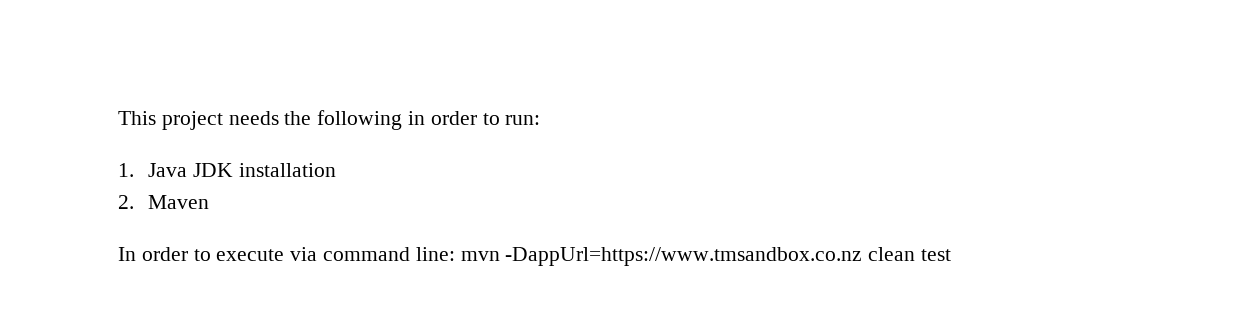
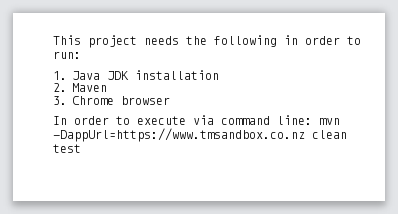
(210, 202) none -> [53,96,170,105] // 3. Chrome browser

